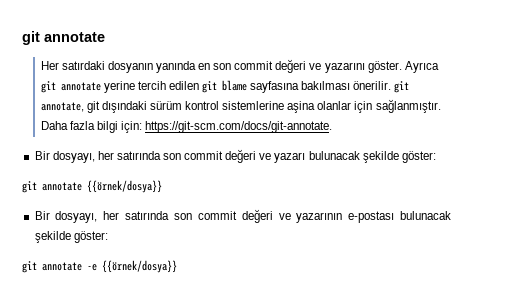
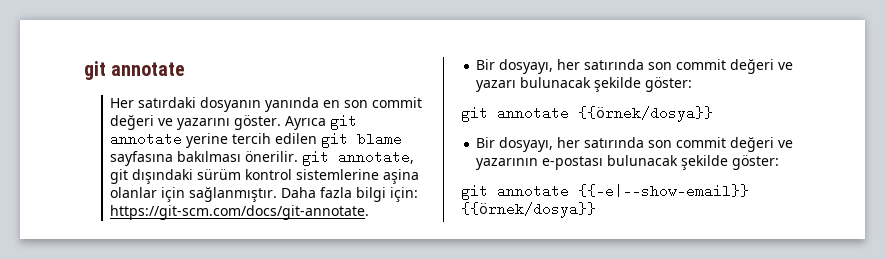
[87,264,97,271] -e -> [578,184,749,198] {{-e|--show-email}}

